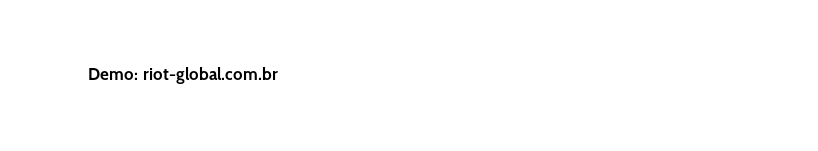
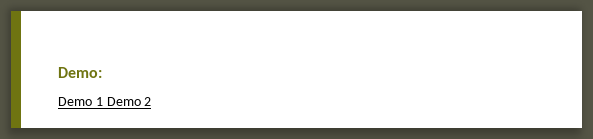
[142,67,278,84] riot-global.com.br -> [58,97,152,106] // Demo 1 Demo 2

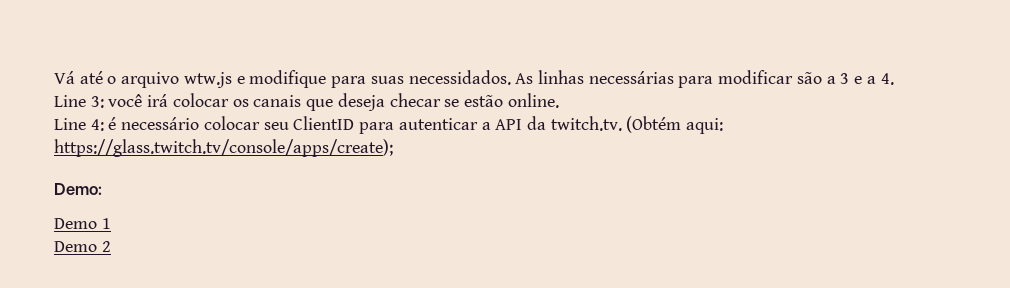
(58, 72) none -> [54,70,894,88] [54,93,559,111] [54,116,724,134] [54,139,393,157] Vá até o arquivo wtw.js e modifique para suas necessidados. As linhas necessárias para modificar são a 3 e a 4. // Line 3: você irá colocar os canais que deseja checar se estão online. // Line 4: é necessário colocar seu ClientID para autenticar a API da twitch.tv. (Obtém aqui: https://glass.twitch.tv/console/apps/create); //
(103, 101) none -> (111, 223) //

